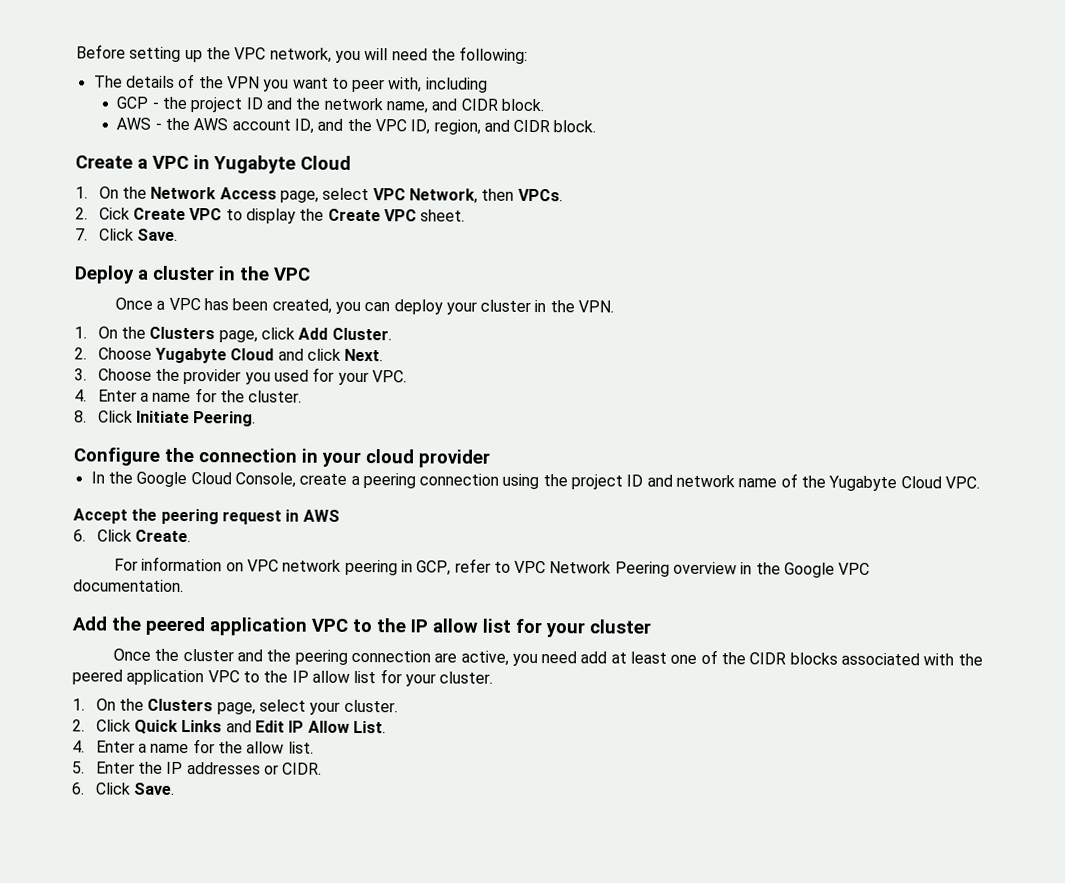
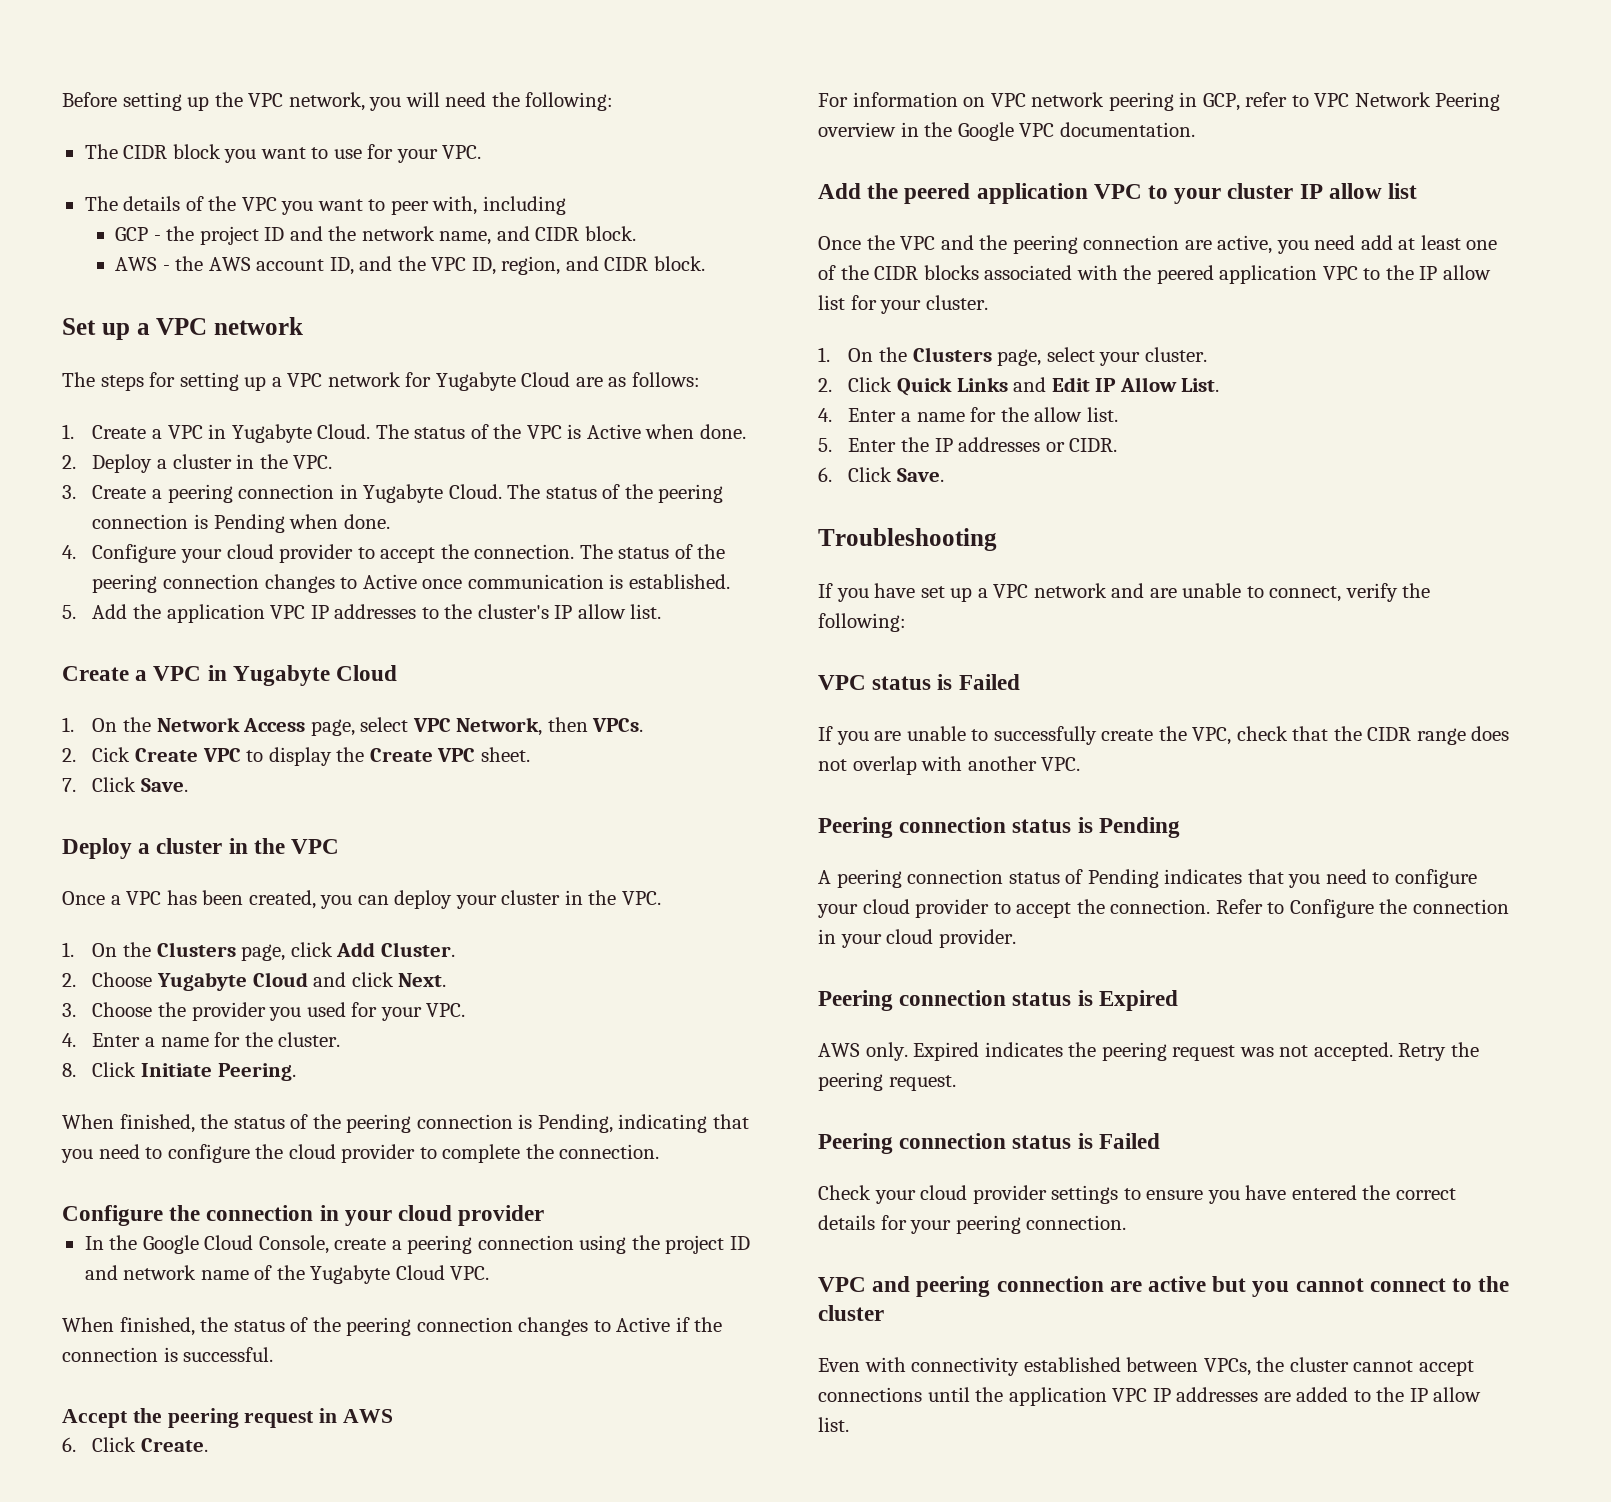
(529, 55) none -> [84,144,482,163] // The CIDR block you want to use for your VPC.
[226,76,260,89] VPN -> [241,197,277,211] VPC
(597, 126) none -> [62,317,303,340] [62,372,700,391] [62,424,746,443] [62,454,333,473] [62,484,724,503] [92,514,390,533] [62,544,726,563] [92,574,730,593] [62,604,662,623] // Set up a VPC network // The steps for setting up a VPC network for Yugabyte Cloud are as follows: // 1. Create a VPC in Yugabyte Cloud. The status of the VPC is Active when done. // 2. Deploy a cluster in the VPC. // 3. Create a peering connection in Yugabyte Cloud. The status of the peering connection is Pending when done. // 4. Configure your cloud provider to accept the connection. The status of the peering connection changes to Active once communication is established. // 5. Add the application VPC IP addresses to the cluster's IP allow list.
[578,300,615,313] VPN. -> [621,891,661,905] VPC.
(257, 419) none -> [62,1114,749,1133] [61,1144,660,1163] // When finished, the status of the peering connection is Pending, indicating that you need to configure the cloud provider to complete the connection.
(981, 482) none -> [62,1317,723,1336] [62,1347,274,1362] // When finished, the status of the peering connection changes to Active if the connection is successful.
[376,618,651,638] the IP allow list for your cluster -> [1174,183,1418,204] your cluster IP allow list
[182,648,234,662] cluster -> [900,236,936,250] VPC
(176, 788) none -> [818,528,997,551] [818,583,1431,602] [818,613,906,632] [818,674,1020,690] [818,726,1510,745] [818,756,1081,775] [818,817,1180,838] [818,869,1477,888] [817,899,1509,918] [818,929,1016,948] [818,990,1178,1011] [818,1042,1479,1061] [818,1072,956,1091] [818,1133,1160,1154] [818,1185,1456,1204] [818,1215,1127,1234] [818,1276,1510,1297] [818,1305,884,1321] [818,1357,1474,1376] [818,1387,1482,1406] [818,1417,849,1432] // Troubleshooting // If you have set up a VPC network and are unable to connect, verify the following: // VPC status is Failed // If you are unable to successfully create the VPC, check that the CIDR range does not overlap with another VPC. // Peering connection status is Pending // A peering connection status of Pending indicates that you need to configure your cloud provider to accept the connection. Refer to Configure the connection in your cloud provider. // Peering connection status is Expired // AWS only. Expired indicates the peering request was not accepted. Retry the peering request. // Peering connection status is Failed // Check your cloud provider settings to ensure you have entered the correct details for your peering connection. // VPC and peering connection are active but you cannot connect to the cluster // Even with connectivity established between VPCs, the cluster cannot accept connections until the application VPC IP addresses are added to the IP allow list.

